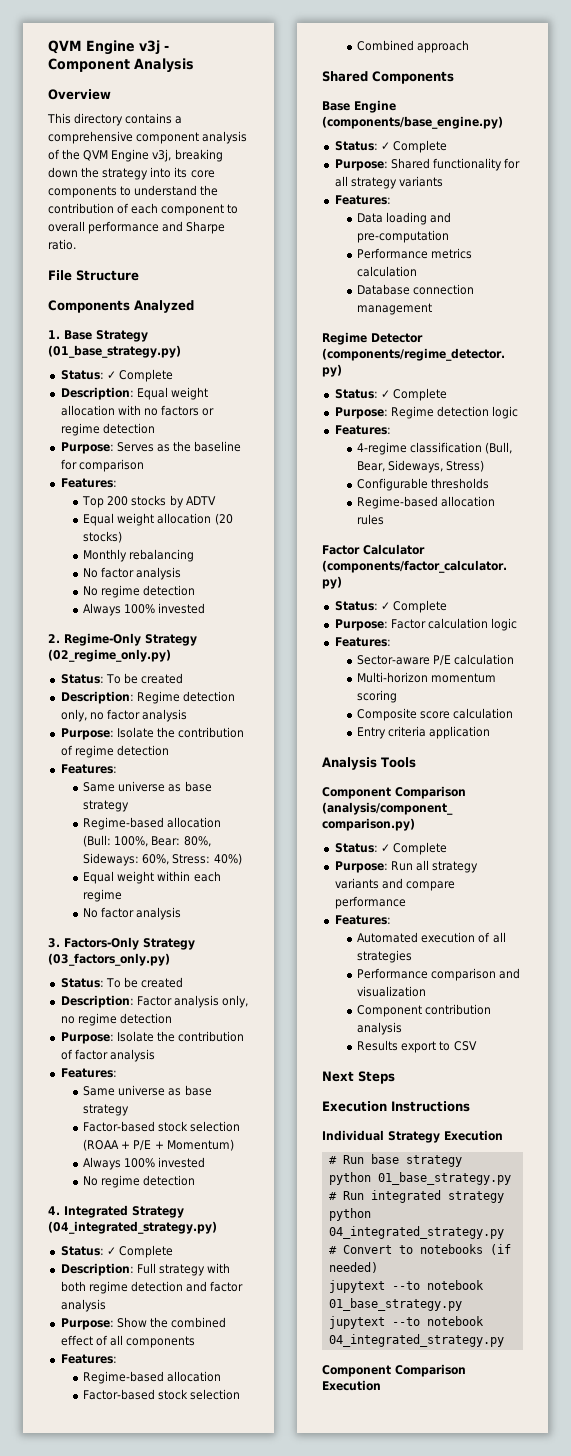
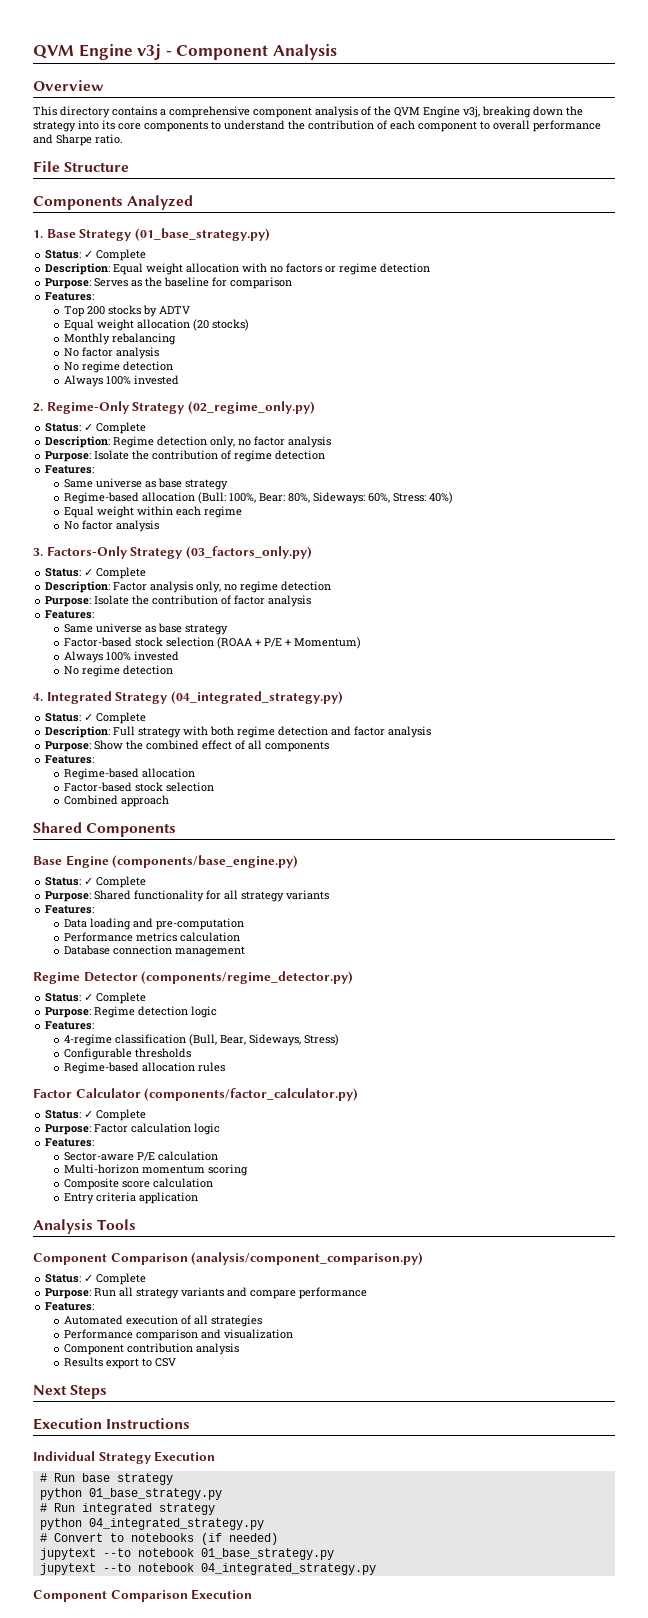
[105,673,183,684] To be created -> [84,422,147,434] ✓ Complete
[105,977,183,988] To be created -> [84,567,147,579] ✓ Complete

